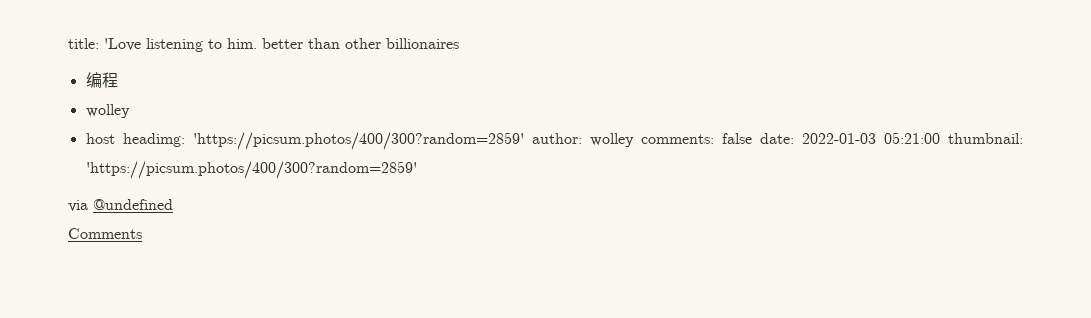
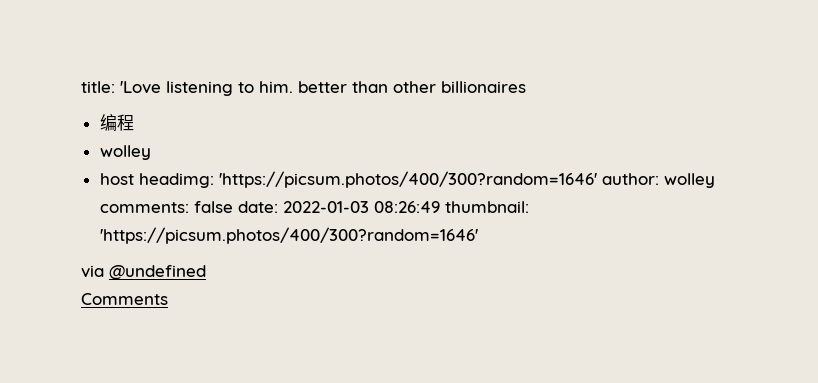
[192,132,524,150] 'https://picsum.photos/400/300?random=2859' -> [218,171,597,188] 'https://picsum.photos/400/300?random=1646'
[883,132,1023,144] [85,161,417,179] 05:21:00 thumbnail: 'https://picsum.photos/400/300?random=2859' -> [373,201,529,213] [99,227,478,244] 08:26:49 thumbnail: 'https://picsum.photos/400/300?random=1646'

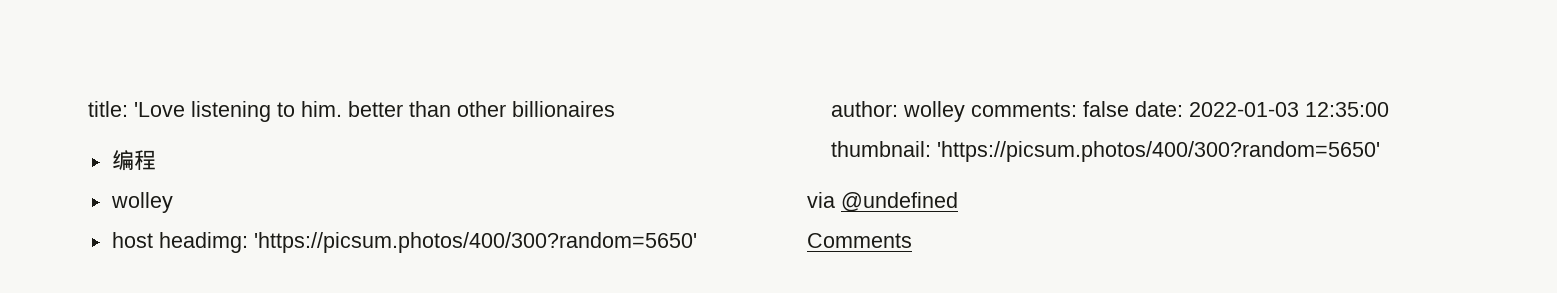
[218,171,597,188] 'https://picsum.photos/400/300?random=1646' -> [253,232,697,253] 'https://picsum.photos/400/300?random=5650'
[373,201,529,213] [99,227,478,244] 08:26:49 thumbnail: 'https://picsum.photos/400/300?random=1646' -> [1304,102,1389,117] [830,141,1380,162] 12:35:00 thumbnail: 'https://picsum.photos/400/300?random=5650'

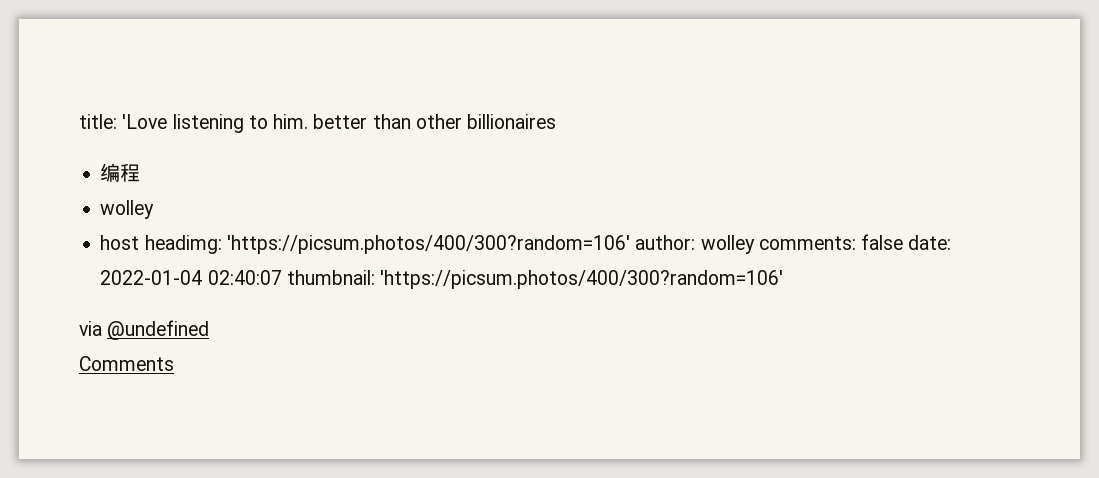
[253,232,697,253] 'https://picsum.photos/400/300?random=5650' -> [226,235,630,254] 'https://picsum.photos/400/300?random=106'
[1188,102,1389,117] [830,141,1380,162] 2022-01-03 12:35:00 thumbnail: 'https://picsum.photos/400/300?random=5650' -> [100,270,784,289] 2022-01-04 02:40:07 thumbnail: 'https://picsum.photos/400/300?random=106'

